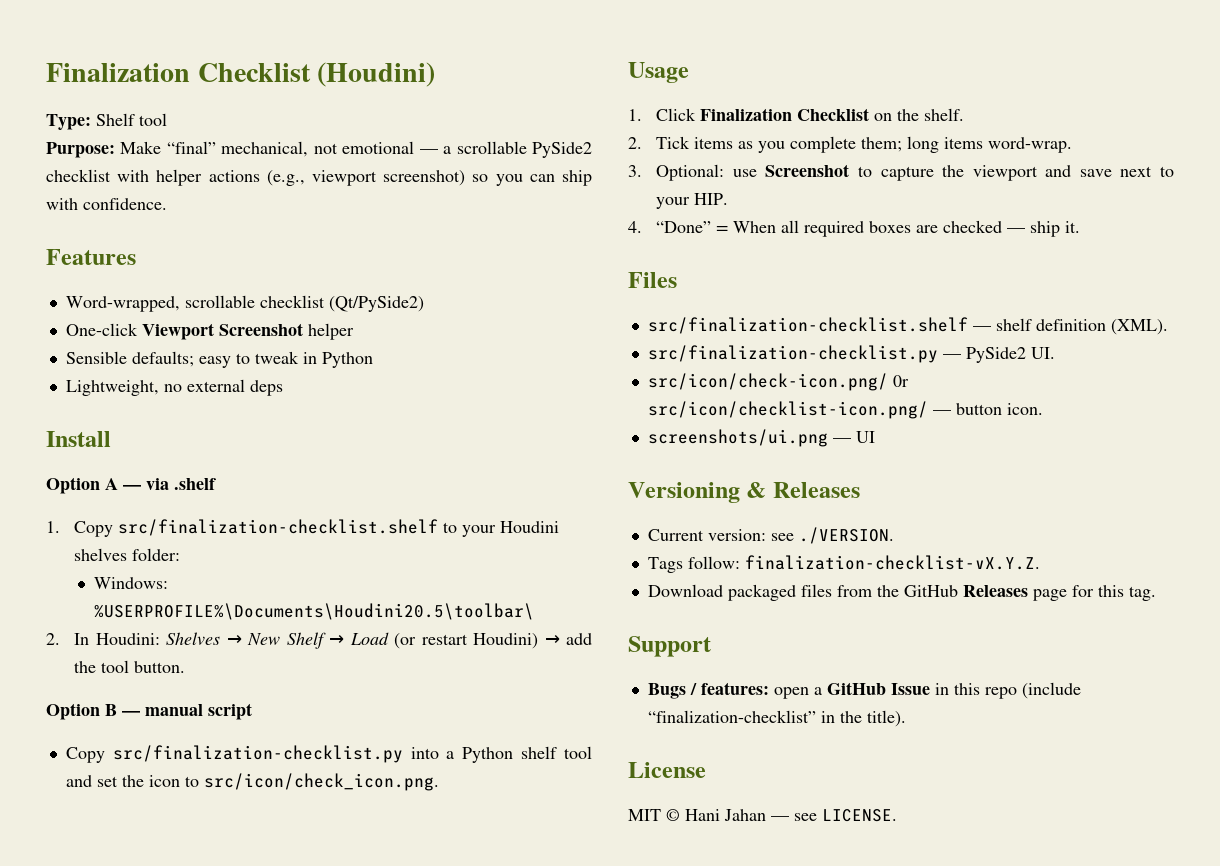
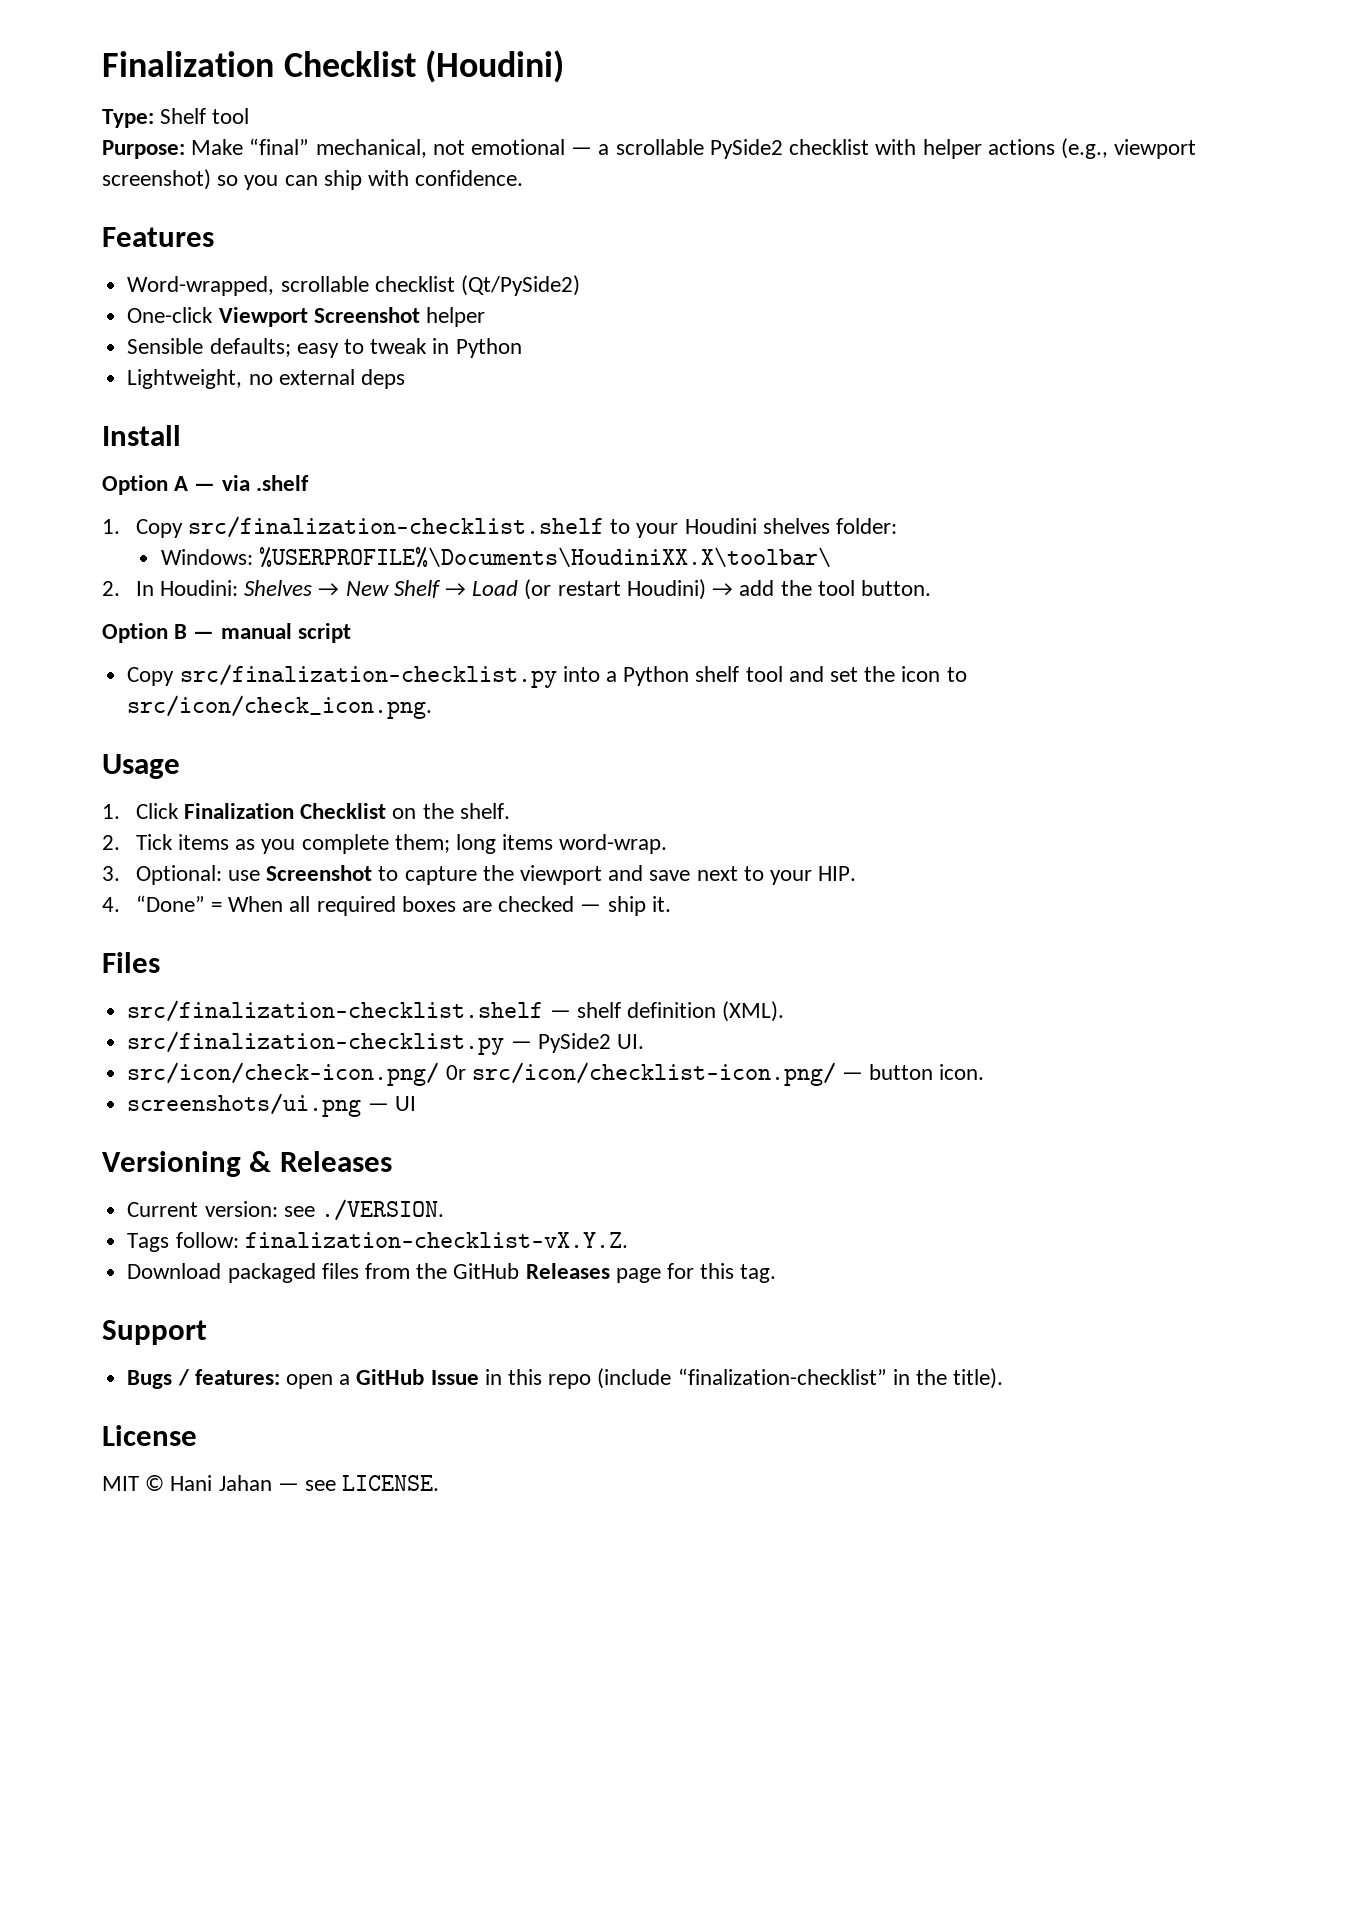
[93,603,534,620] %USERPROFILE%\Documents\Houdini20.5\toolbar\ -> [259,547,832,568] %USERPROFILE%\Documents\HoudiniXX.X\toolbar\

